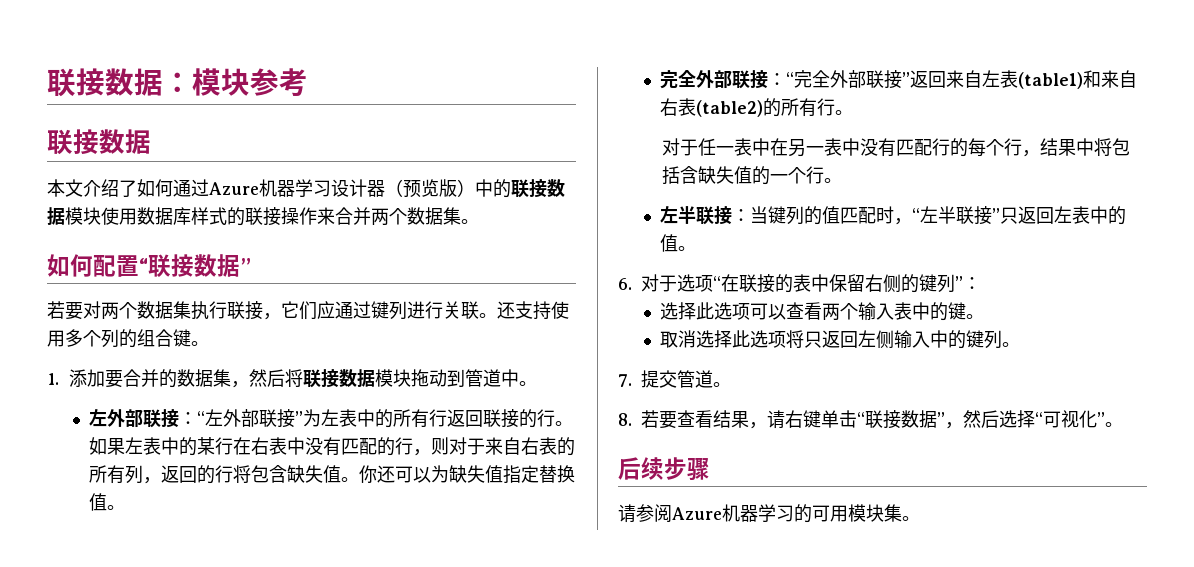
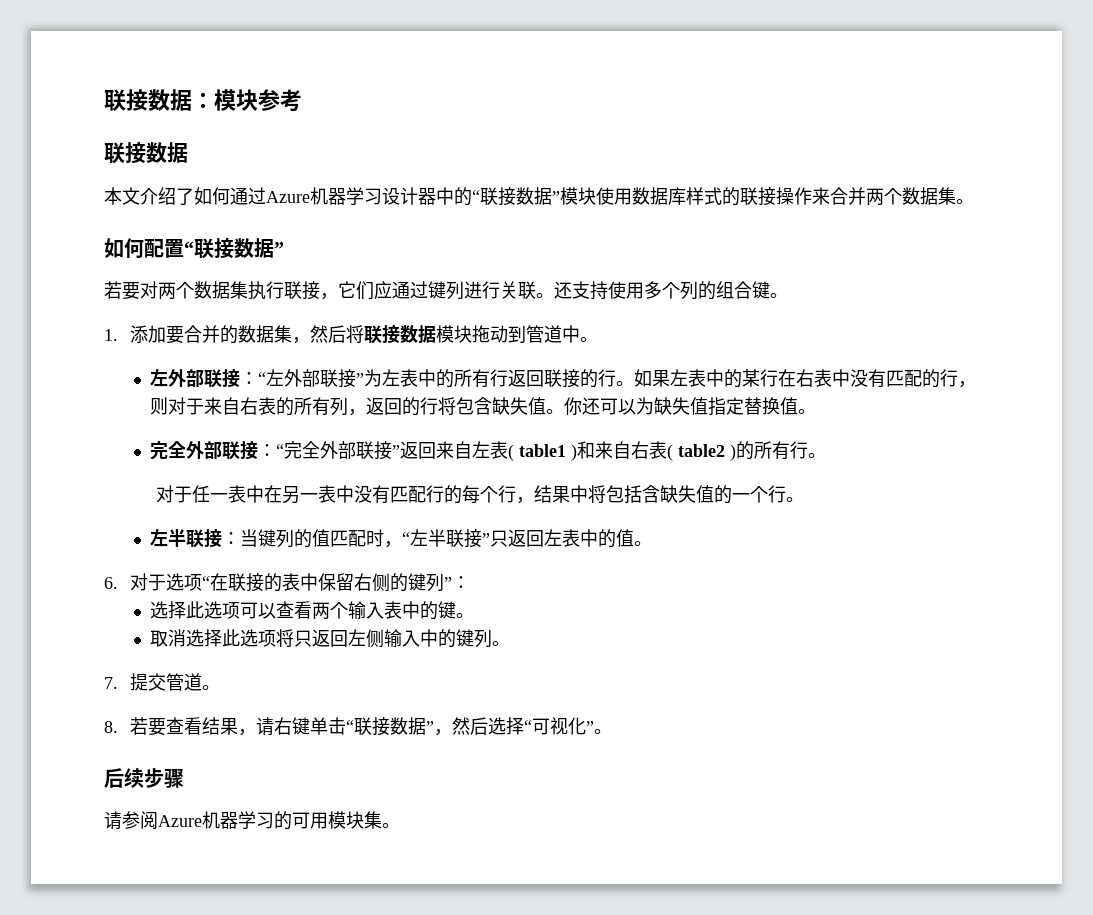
[385,179,565,198] [47,207,65,225] （预览版）中的联接数据 -> [436,187,560,206] 中的“联接数据”
[1017,70,1137,89] [659,98,763,117] (table1)和来自右表(table2) -> [507,441,736,461] ( table1 )和来自右表( table2 )

